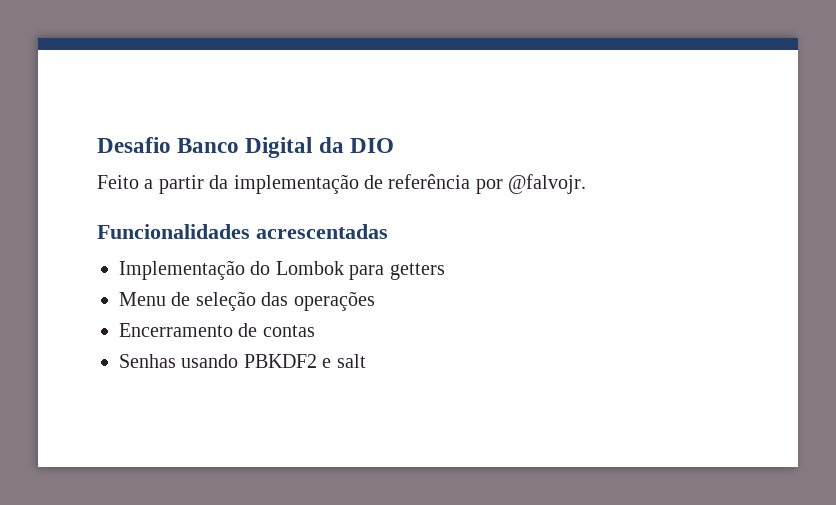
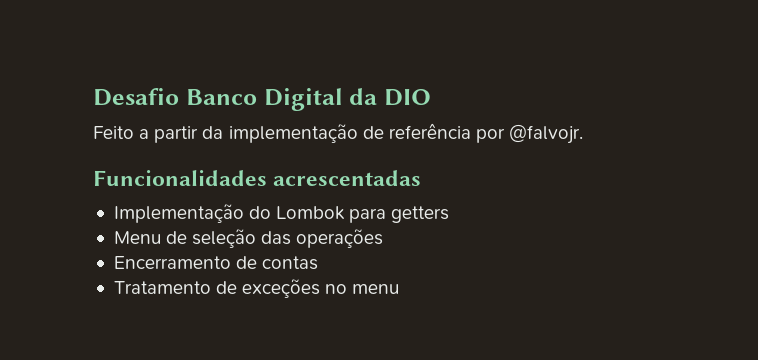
[119,354,366,368] Senhas usando PBKDF2 e salt -> [113,279,400,298] Tratamento de exceções no menu

